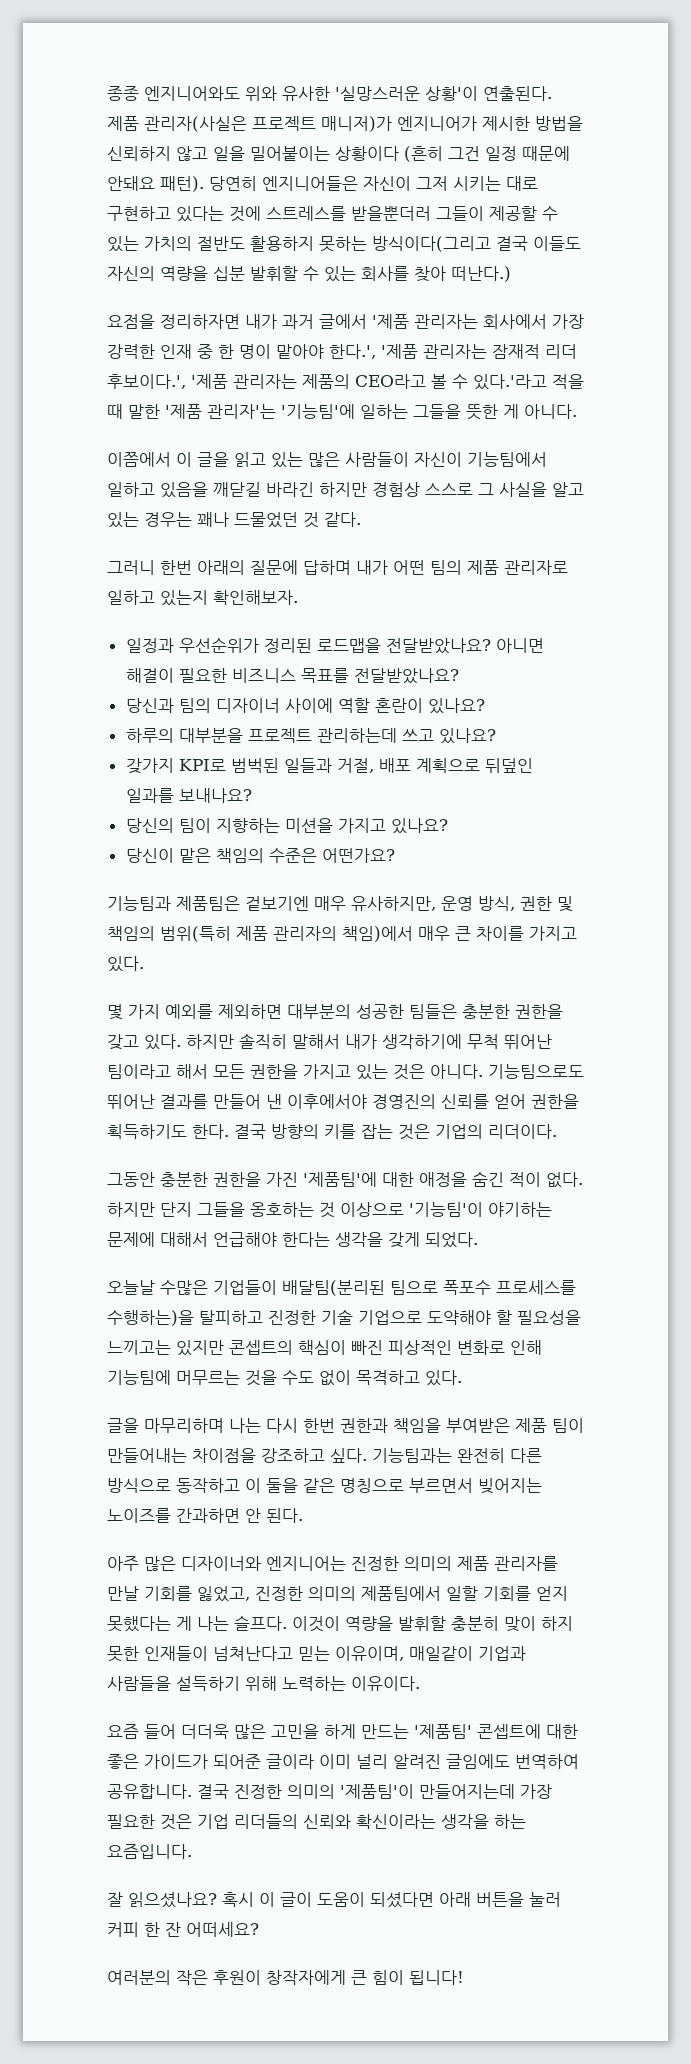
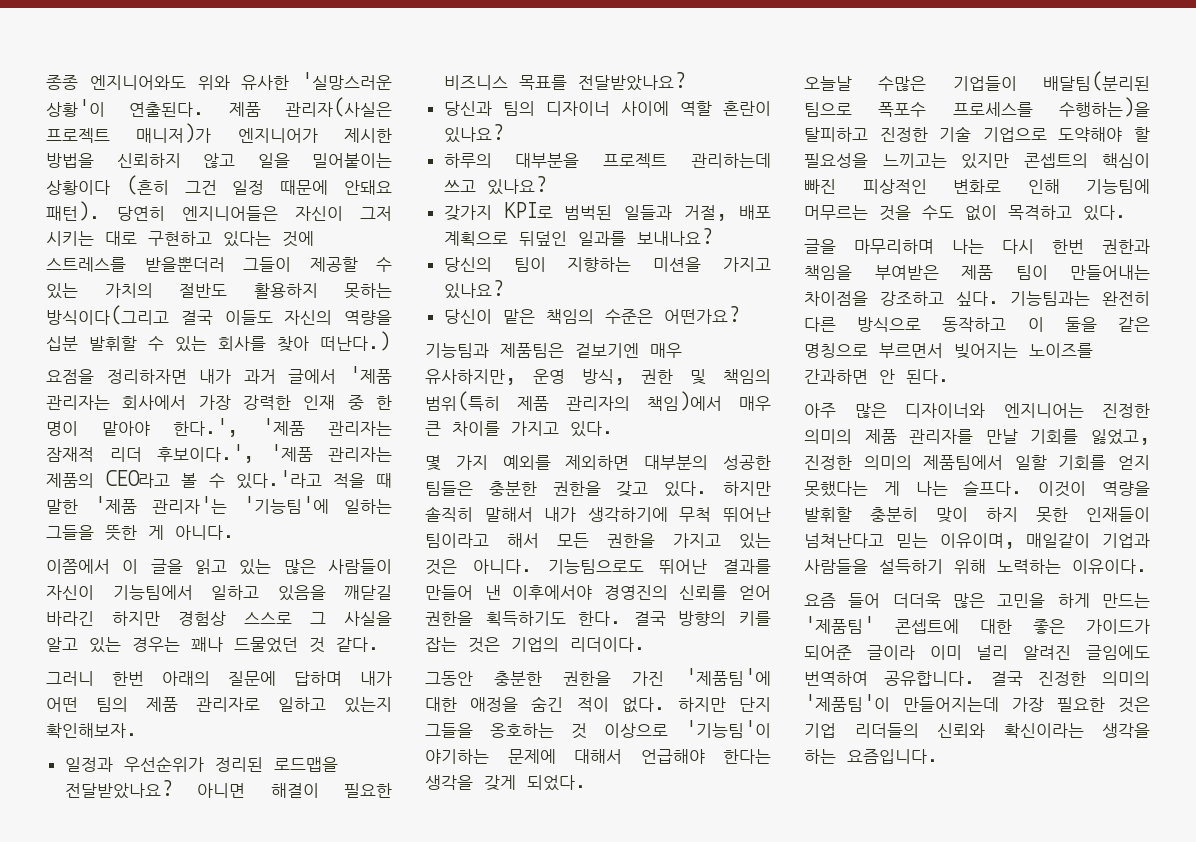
[107,1892,561,1908] [107,1922,259,1937] [107,1970,464,1985] // 잘 읽으셨나요? 혹시 이 글이 도움이 되셨다면 아래 버튼을 눌러 커피 한 잔 어떠세요? // 여러분의 작은 후원이 창작자에게 큰 힘이 됩니다! -> (938, 756) none

